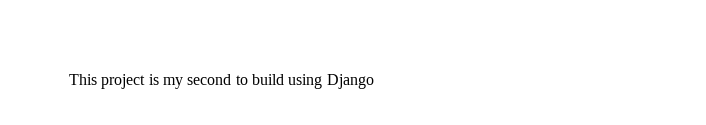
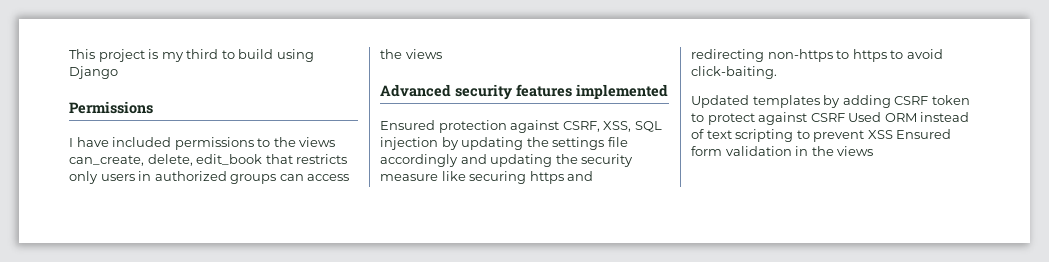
[187,74,232,85] second -> [186,49,219,59] third
(374, 81) none -> [69,101,153,114] [69,137,336,150] [69,154,348,166] [69,171,350,184] [380,49,442,59] [380,84,668,100] [380,120,662,133] [380,137,628,150] [380,154,634,167] [380,171,594,184] [691,49,943,62] [691,66,777,79] [691,95,970,108] [691,112,970,125] [691,129,952,142] [691,146,874,156] // Permissions // I have included permissions to the views can_create, delete, edit_book that restricts only users in authorized groups can access the views // Advanced security features implemented // Ensured protection against CSRF, XSS, SQL injection by updating the settings file accordingly and updating the security measure like securing https and redirecting non-https to https to avoid click-baiting. // Updated templates by adding CSRF token to protect against CSRF Used ORM instead of text scripting to prevent XSS Ensured form validation in the views

